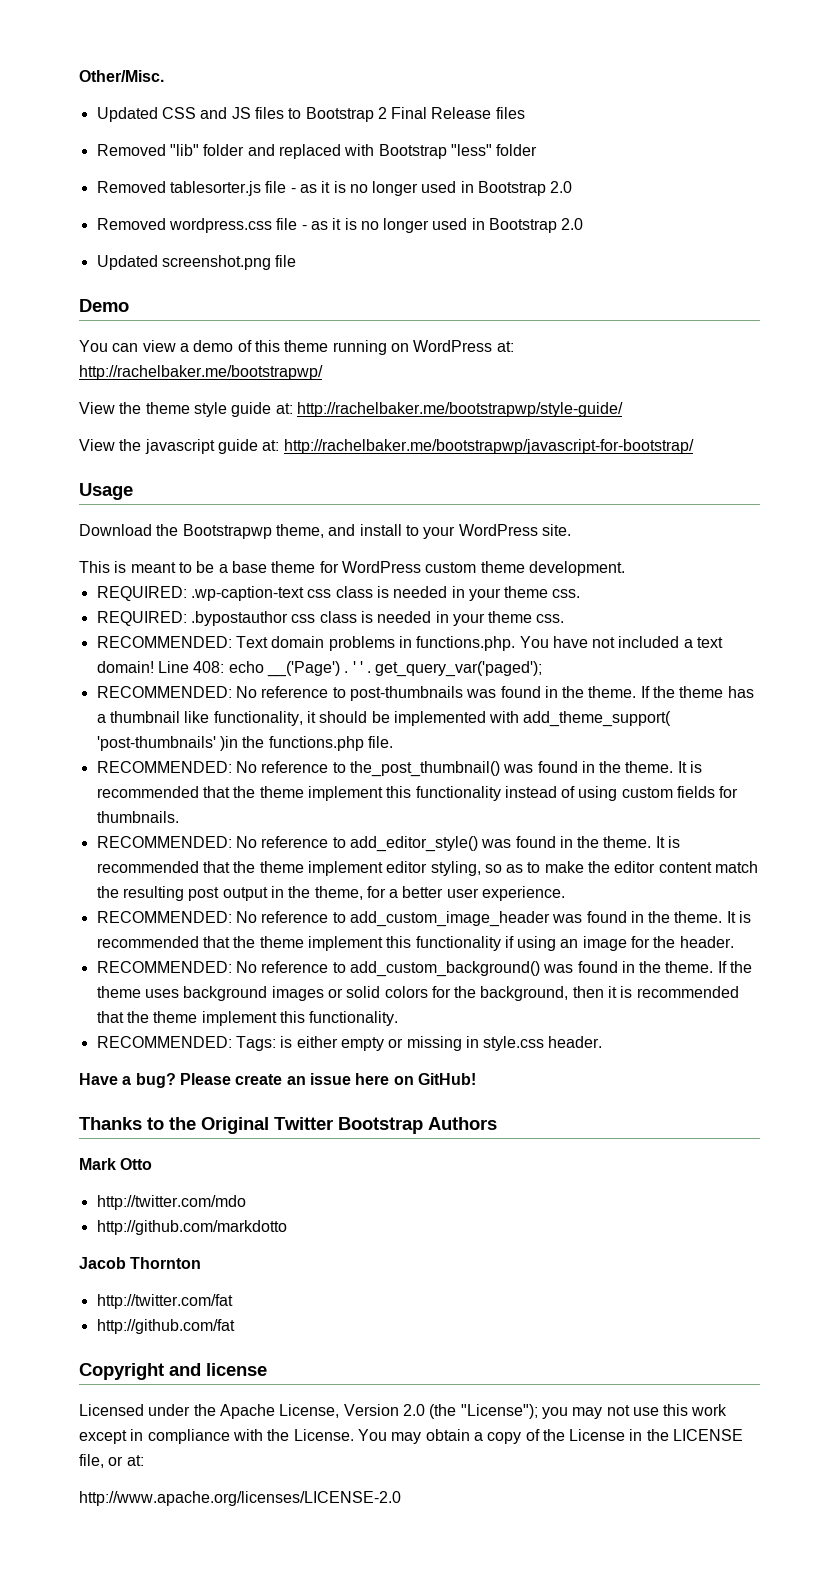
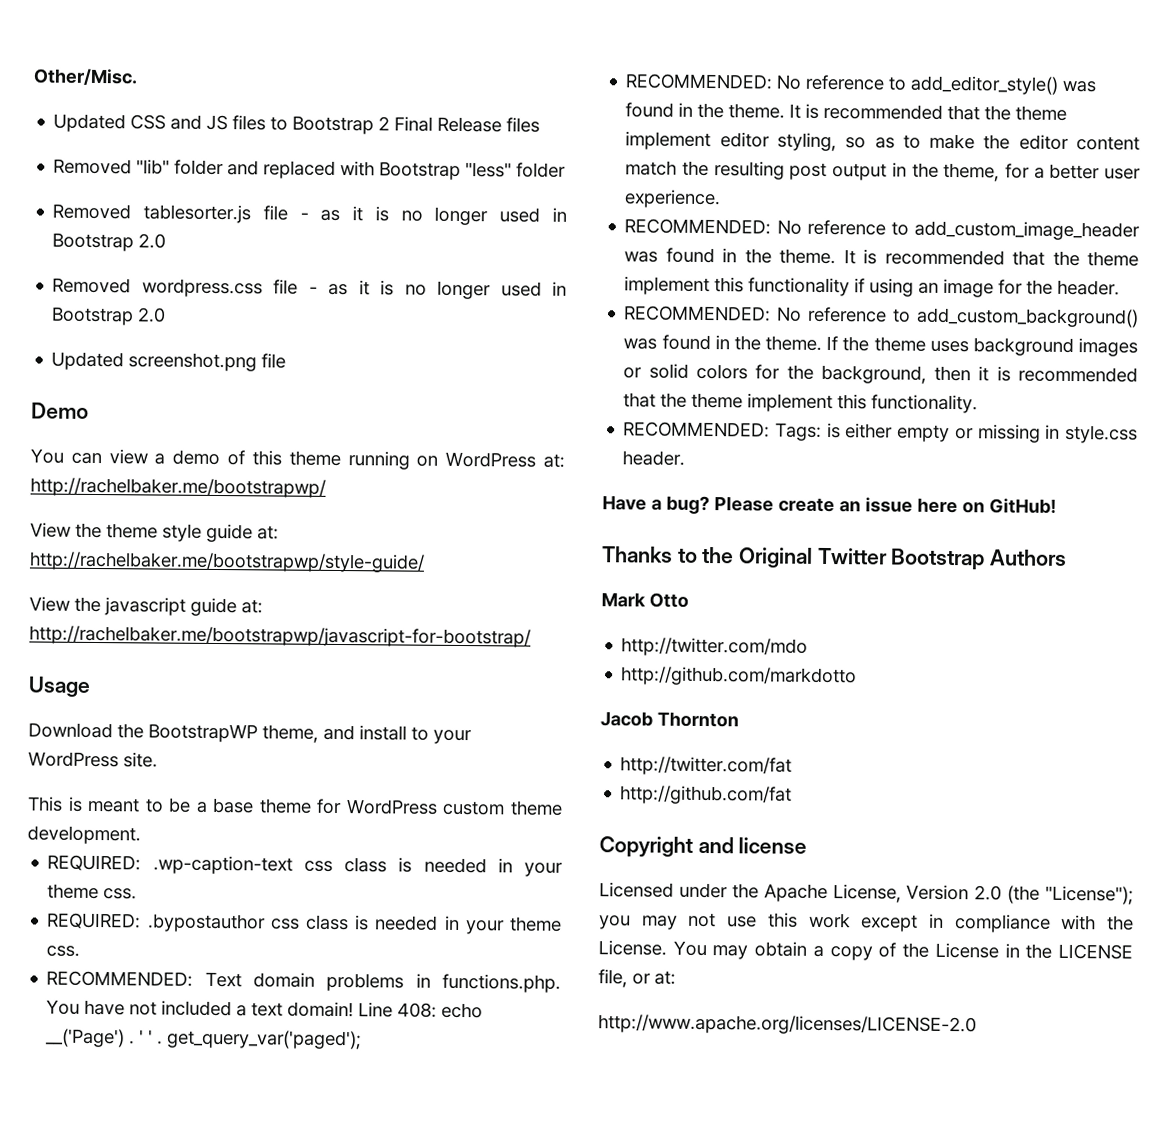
[182,524,272,539] Bootstrapwp -> [148,723,258,743] BootstrapWP
[96,686,754,701] [96,711,672,727] [96,736,393,751] [96,761,703,777] [96,786,739,801] [96,811,179,823] // RECOMMENDED: No reference to post-thumbnails was found in the theme. If the theme has a thumbnail like functionality, it should be implemented with add_theme_support( 'post-thumbnails' )in the functions.php file. // RECOMMENDED: No reference to the_post_thumbnail() was found in the theme. It is recommended that the theme implement this functionality instead of using custom fields for thumbnails. -> (363, 1039) none

